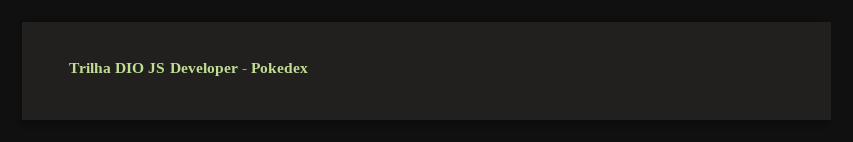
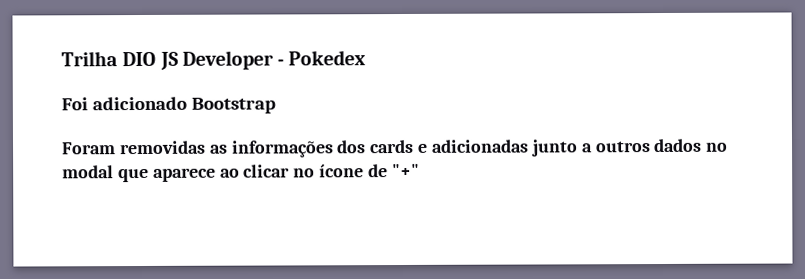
(308, 68) none -> [61,96,276,114] [62,138,729,158] [62,163,420,183] // Foi adicionado Bootstrap // Foram removidas as informações dos cards e adicionadas junto a outros dados no modal que aparece ao clicar no ícone de "+"

